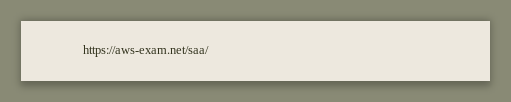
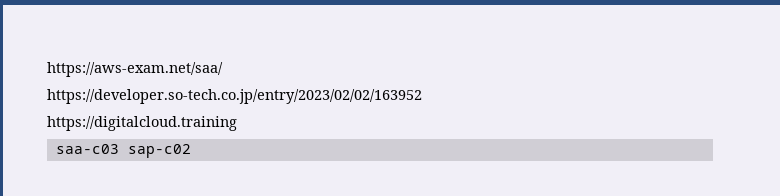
(209, 51) none -> [47,89,422,104] [47,116,237,131] [55,144,191,158] // https://developer.so-tech.co.jp/entry/2023/02/02/163952 // https://digitalcloud.training // saa-c03 sap-c02

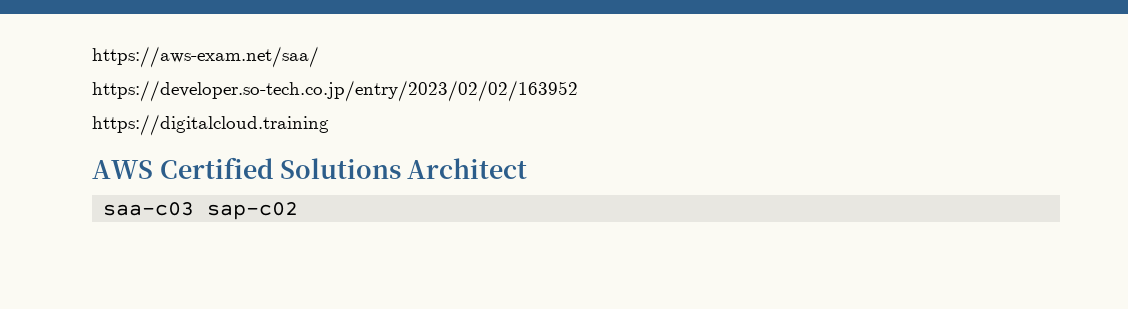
(237, 123) none -> [92,157,528,179] // AWS Certified Solutions Architect

